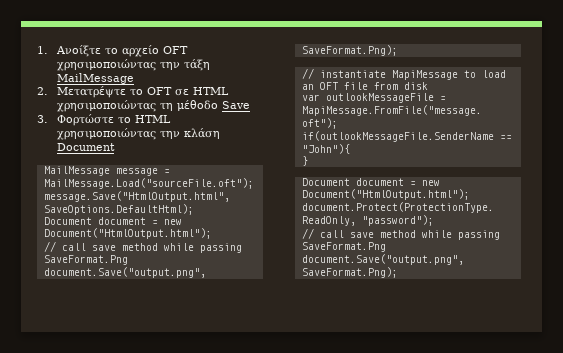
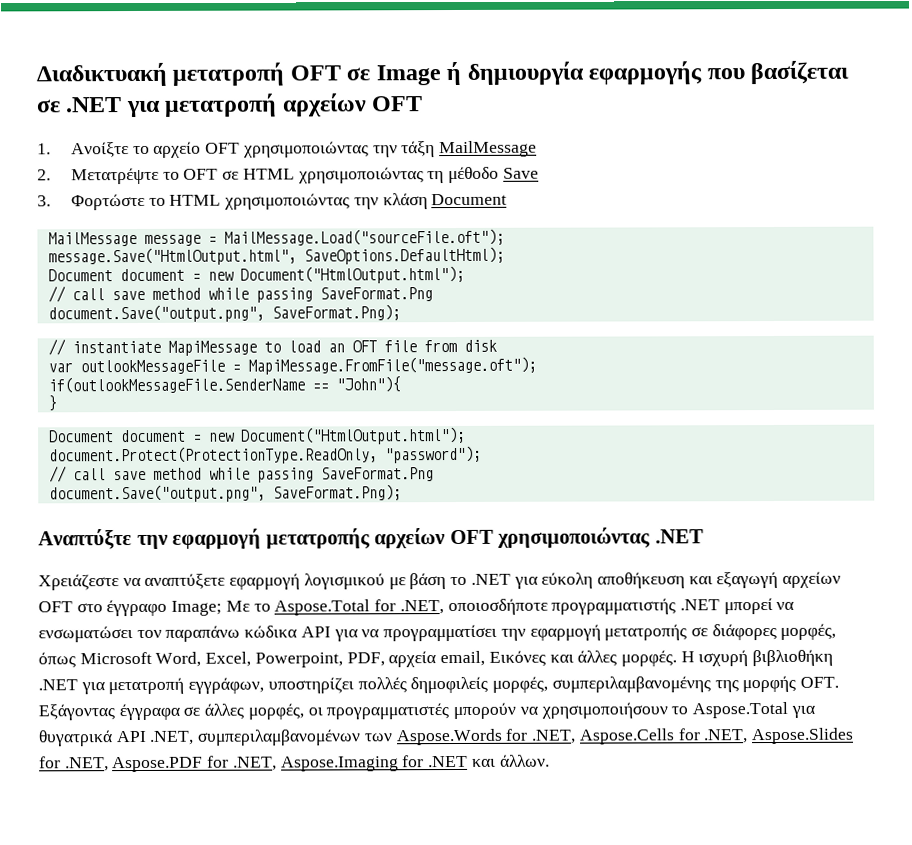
(37, 50) none -> [36,60,850,87] [36,93,424,118] Διαδικτυακή μετατροπή OFT σε Image ή δημιουργία εφαρμογής που βασίζεται σε .NET για μετατροπή αρχείων OFT //
(398, 272) none -> [38,527,704,550] [38,571,842,591] [38,598,795,617] [38,623,837,643] [38,649,834,669] [38,675,839,695] [38,701,815,721] [38,727,854,747] [39,754,550,773] // Αναπτύξτε την εφαρμογή μετατροπής αρχείων OFT χρησιμοποιώντας .NET // Χρειάζεστε να αναπτύξετε εφαρμογή λογισμικού με βάση το .NET για εύκολη αποθήκευση και εξαγωγή αρχείων OFT στο έγγραφο Image; Με το Aspose.Total for .NET, οποιοσδήποτε προγραμματιστής .NET μπορεί να ενσωματώσει τον παραπάνω κώδικα API για να προγραμματίσει την εφαρμογή μετατροπής σε διάφορες μορφές, όπως Microsoft Word, Excel, Powerpoint, PDF, αρχεία email, Εικόνες και άλλες μορφές. Η ισχυρή βιβλιοθήκη .NET για μετατροπή εγγράφων, υποστηρίζει πολλές δημοφιλείς μορφές, συμπεριλαμβανομένης της μορφής OFT. Εξάγοντας έγγραφα σε άλλες μορφές, οι προγραμματιστές μπορούν να χρησιμοποιήσουν το Aspose.Total για θυγατρικά API .NET, συμπεριλαμβανομένων των Aspose.Words for .NET, Aspose.Cells for .NET, Aspose.Slides for .NET, Aspose.PDF for .NET, Aspose.Imaging for .NET και άλλων.

